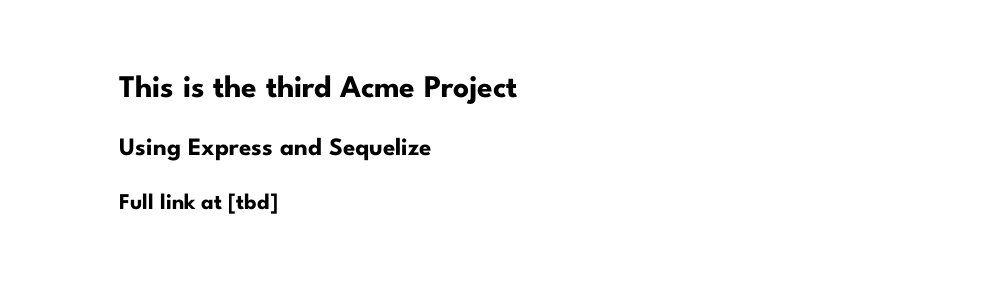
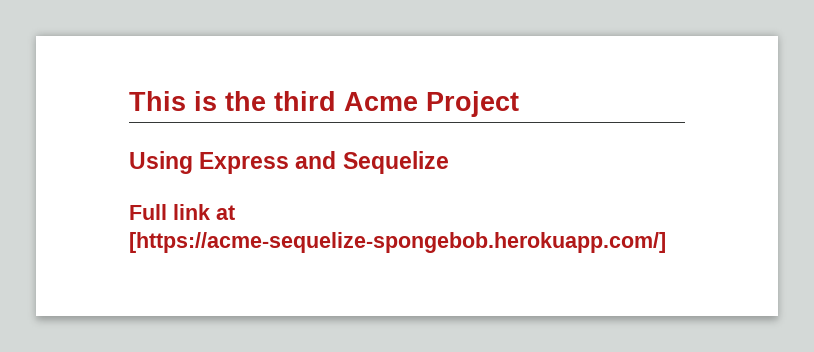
[228,193,279,214] [tbd] -> [129,232,666,253] [https://acme-sequelize-spongebob.herokuapp.com/]

